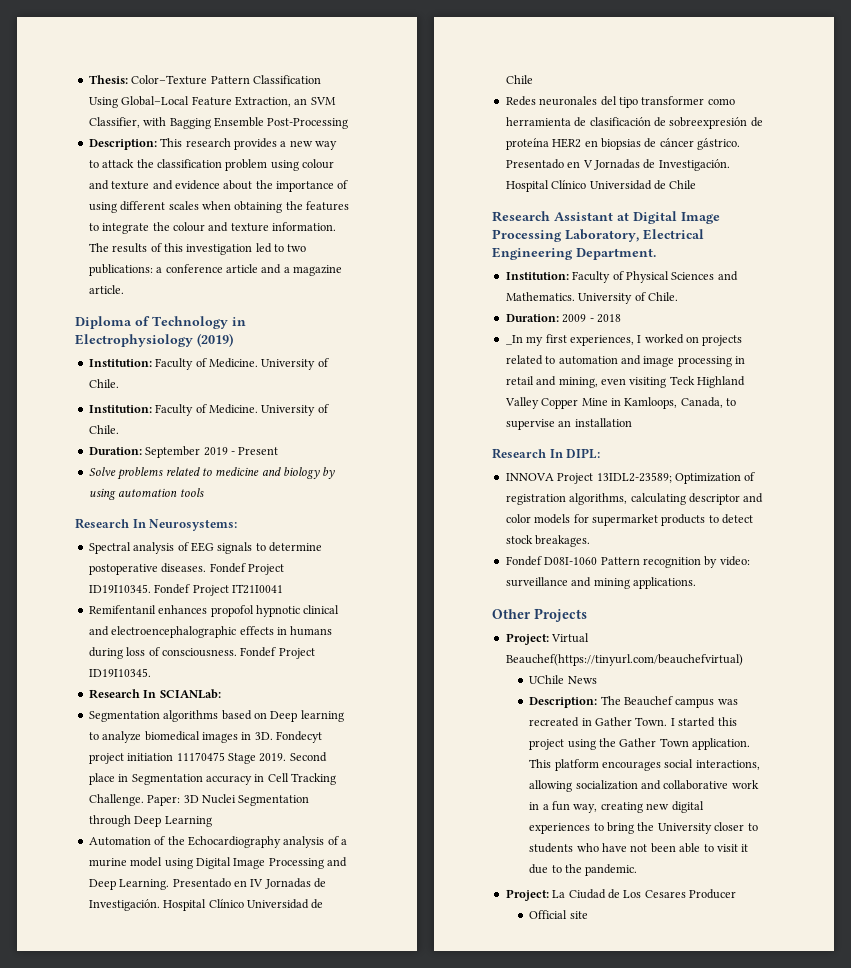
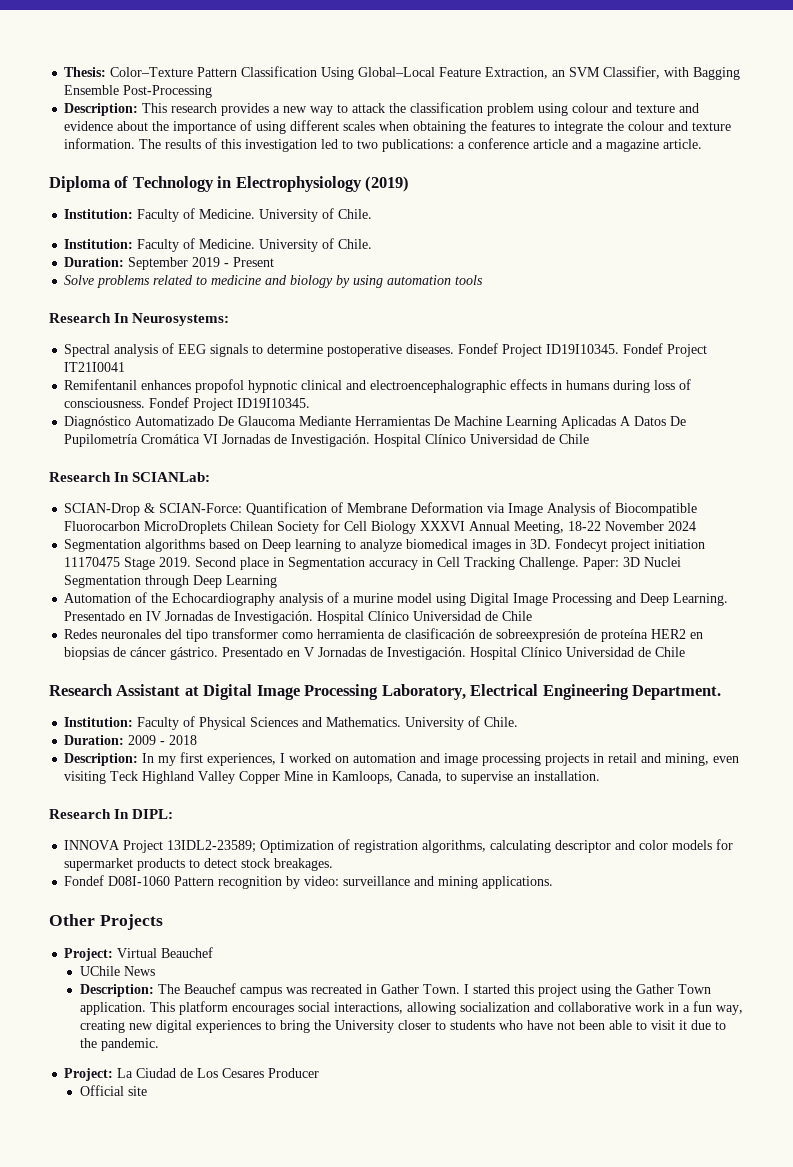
[88,689,221,699] Research In SCIANLab: -> [64,416,687,429] [64,434,590,447] [49,472,211,482] [64,502,698,516] [64,520,697,534] Diagnóstico Automatizado De Glaucoma Mediante Herramientas De Machine Learning Aplicadas A Datos De Pupilometría Cromática VI Jornadas de Investigación. Hospital Clínico Universidad de Chile // Research In SCIANLab: // SCIAN-Drop & SCIAN-Force: Quantification of Membrane Deformation via Image Analysis of Biocompatible Fluorocarbon MicroDroplets Chilean Society for Cell Biology XXXVI Annual Meeting, 18-22 November 2024
[505,335,523,345] _In -> [64,753,155,766] Description: In
[702,335,743,346] [505,355,556,365] projects related to -> (350, 759) none
(732, 361) none -> [545,753,590,766] projects
[574,418,632,427] installation -> [534,771,601,781] installation.
[505,654,743,666] Beauchef(https://tinyurl.com/beauchefvirtual) -> [161,947,214,958] Beauchef

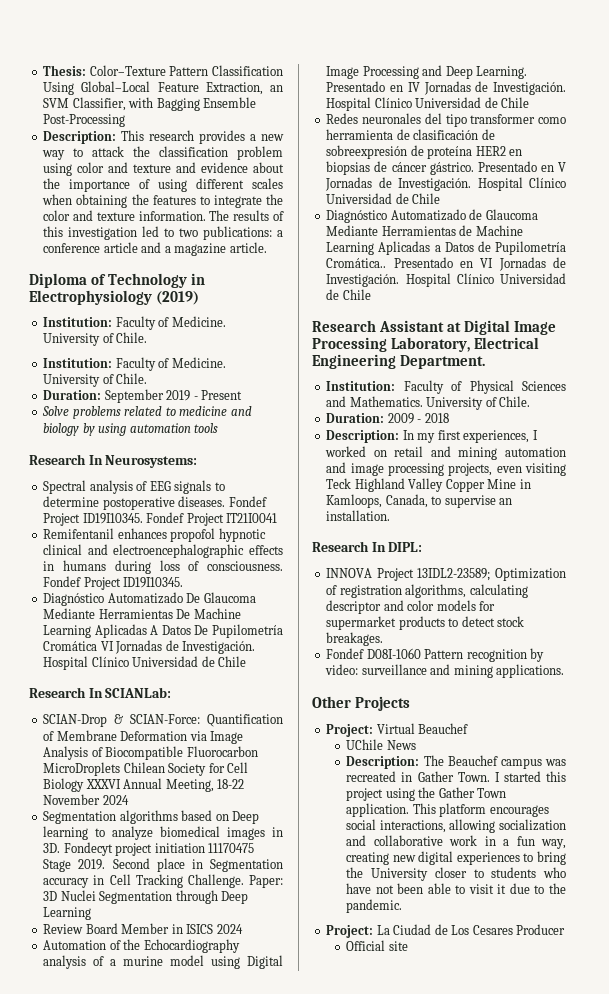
[572,103,609,113] colour -> [77,162,105,173] color
[628,121,665,131] colour -> [43,210,71,221] color
(278, 581) none -> [43,923,243,934] // Review Board Member in ISICS 2024
(686, 652) none -> [326,209,538,223] [326,225,523,236] [326,241,566,255] [326,257,566,271] [326,273,566,287] [326,289,371,300] // Diagnóstico Automatizado de Glaucoma Mediante Herramientas de Machine Learning Aplicadas a Datos de Pupilometría Cromática.. Presentado en VI Jornadas de Investigación. Hospital Clínico Universidad de Chile
(350, 759) none -> [394,446,498,460] retail and mining
[545,753,710,766] projects in retail and mining, -> [448,463,493,476] projects,

